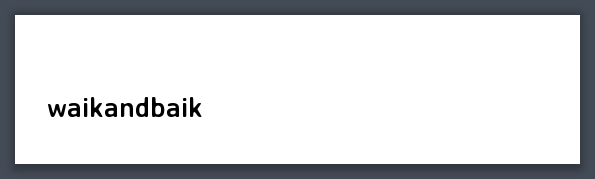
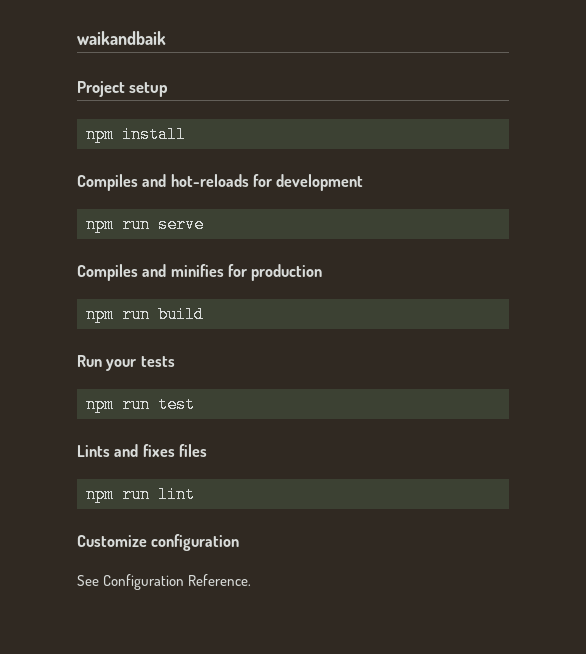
(203, 107) none -> [77,81,169,97] [86,126,186,143] [77,174,364,191] [86,216,204,233] [77,264,323,281] [86,306,204,323] [77,355,175,371] [86,396,195,413] [77,444,207,457] [86,486,195,503] [77,534,240,551] [77,574,252,590] // Project setup // npm install // Compiles and hot-reloads for development // npm run serve // Compiles and minifies for production // npm run build // Run your tests // npm run test // Lints and fixes files // npm run lint // Customize configuration // See Configuration Reference.

